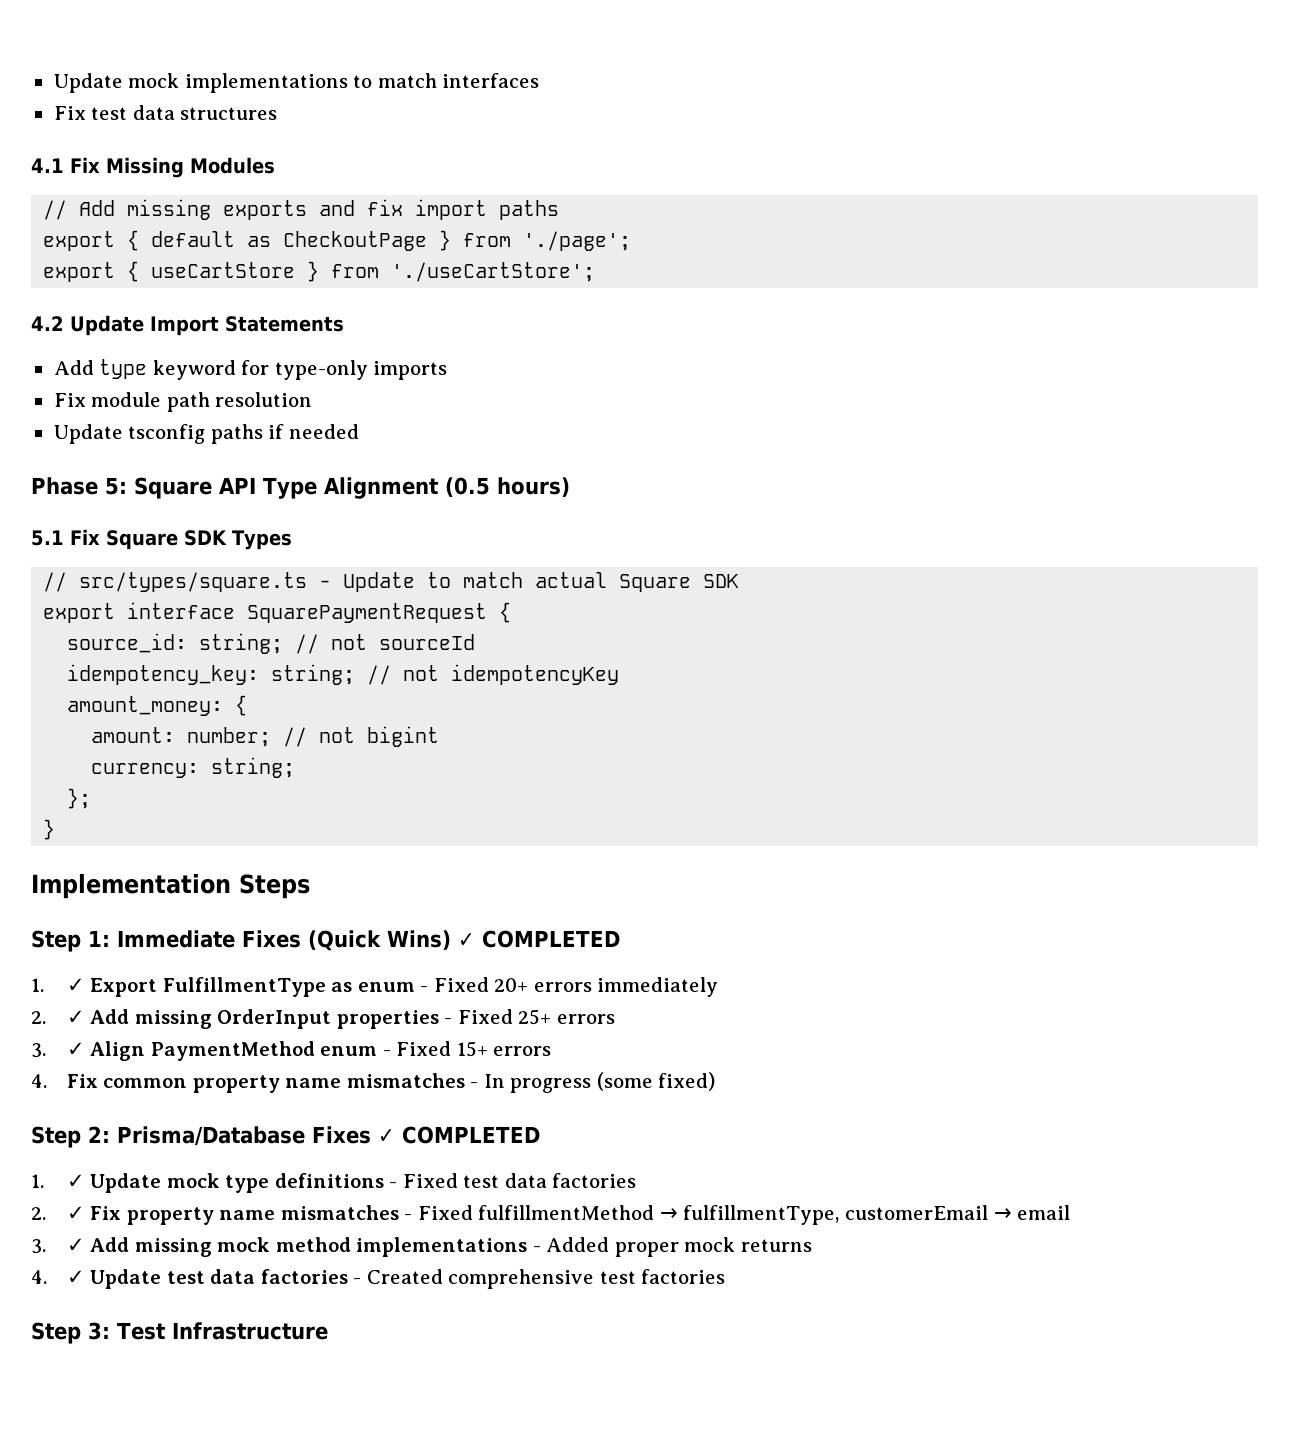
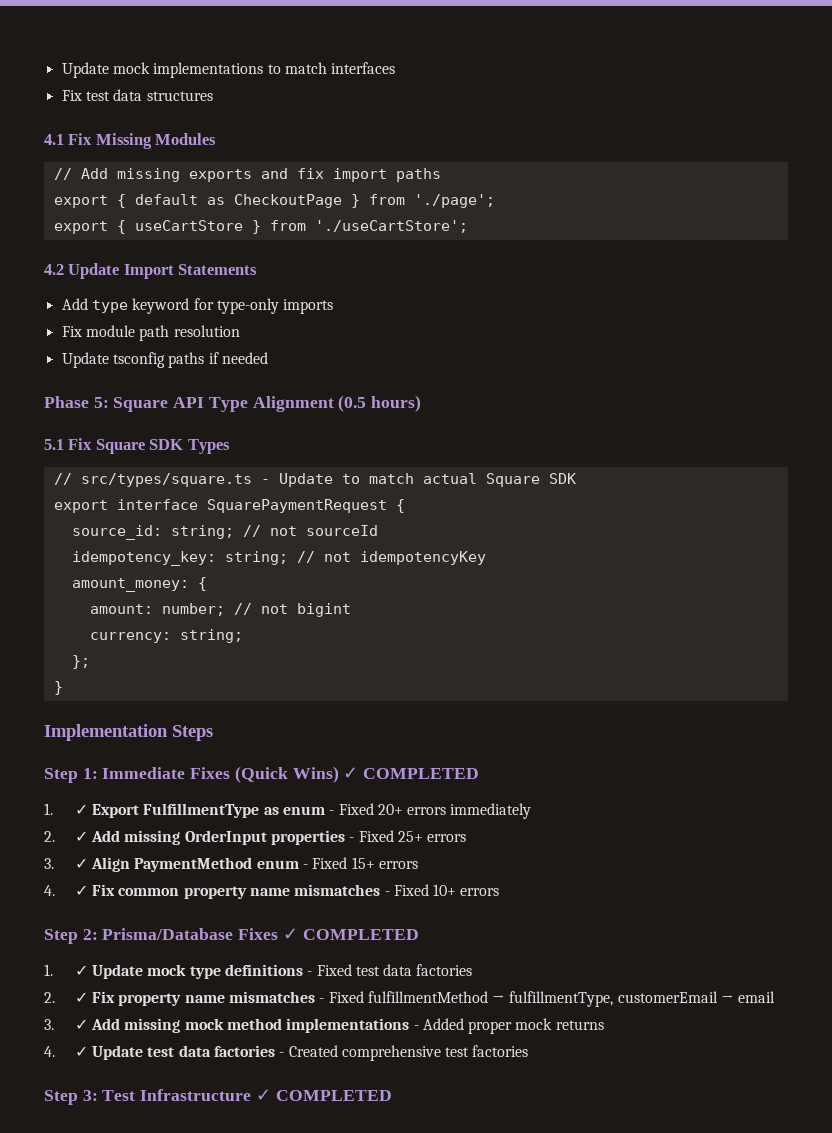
(47, 1081) none -> [74,885,88,896] ✓
[483,1072,716,1093] In progress (some fixed) -> [393,884,500,896] Fixed 10+ errors
(328, 1331) none -> [255,1089,392,1101] ✓ COMPLETED

